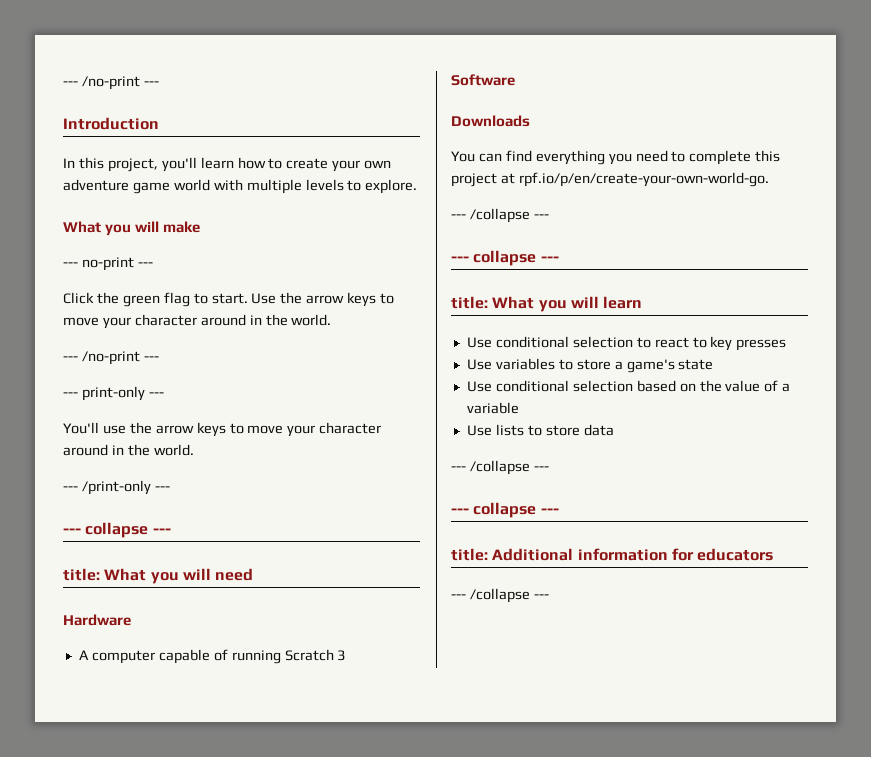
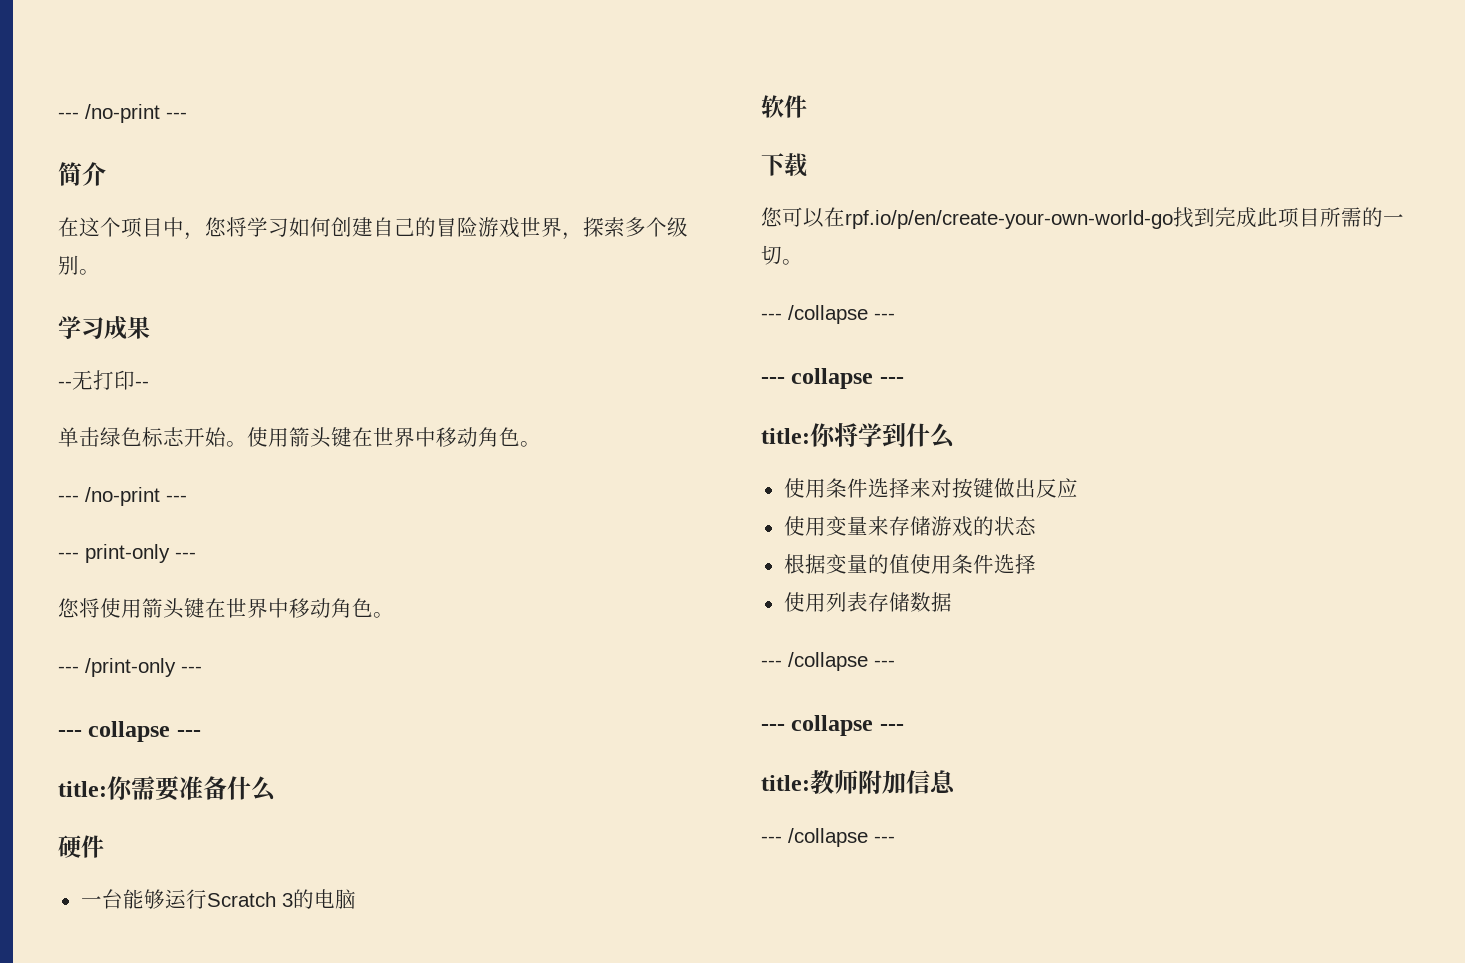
[63,76,159,90] [63,117,159,130] [63,157,392,172] [63,179,418,194] [63,221,201,236] [63,257,153,271] [63,292,395,307] [63,314,332,329] --- /no-print --- // Introduction // In this project, you'll learn how to create your own adventure game world with multiple levels to explore. // What you will make // --- no-print --- // Click the green flag to start. Use the arrow keys to move your character around in the world. -> [58,104,187,123] [58,162,106,186] [58,217,688,240] [58,255,100,275] [58,316,150,340] [58,370,149,390] [58,427,541,448] --- /no-print --- // 简介 // 在这个项目中，您将学习如何创建自己的冒险游戏世界，探索多个级别。 // 学习成果 // --无打印-- // 单击绿色标志开始。使用箭头键在世界中移动角色。
[63,422,382,437] [63,444,194,456] You'll use the arrow keys to move your character around in the world. -> [58,598,394,619] 您将使用箭头键在世界中移动角色。
[104,568,254,584] [63,614,131,626] [78,649,346,664] [451,74,515,86] [451,115,530,127] [451,150,781,165] [451,172,769,187] [451,208,549,223] [451,250,559,266] [451,296,643,312] [466,336,787,351] [466,358,714,373] [466,380,791,392] [466,402,519,414] [466,424,614,436] [451,460,549,475] [451,502,559,518] [451,548,774,561] What you will need // Hardware // A computer capable of running Scratch 3 // Software // Downloads // You can find everything you need to complete this project at rpf.io/p/en/create-your-own-world-go. // --- /collapse --- // --- collapse --- // title: What you will learn // Use conditional selection to react to key presses // Use variables to store a game's state // Use conditional selection based on the value of a variable // Use lists to store data // --- /collapse --- // --- collapse --- // title: Additional information for educators -> [107,776,276,802] [58,835,104,858] [80,889,356,909] [761,95,807,118] [761,153,808,177] [761,207,1404,229] [761,245,803,265] [761,305,895,324] [761,368,904,389] [761,423,955,449] [783,478,1078,499] [783,516,1036,537] [783,554,1036,574] [783,592,952,612] [761,652,895,671] [761,715,904,736] [761,770,956,795] 你需要准备什么 // 硬件 // 一台能够运行Scratch 3的电脑 // 软件 // 下载 // 您可以在rpf.io/p/en/create-your-own-world-go找到完成此项目所需的一切。 // --- /collapse --- // --- collapse --- // title:你将学到什么 // 使用条件选择来对按键做出反应 // 使用变量来存储游戏的状态 // 根据变量的值使用条件选择 // 使用列表存储数据 // --- /collapse --- // --- collapse --- // title:教师附加信息

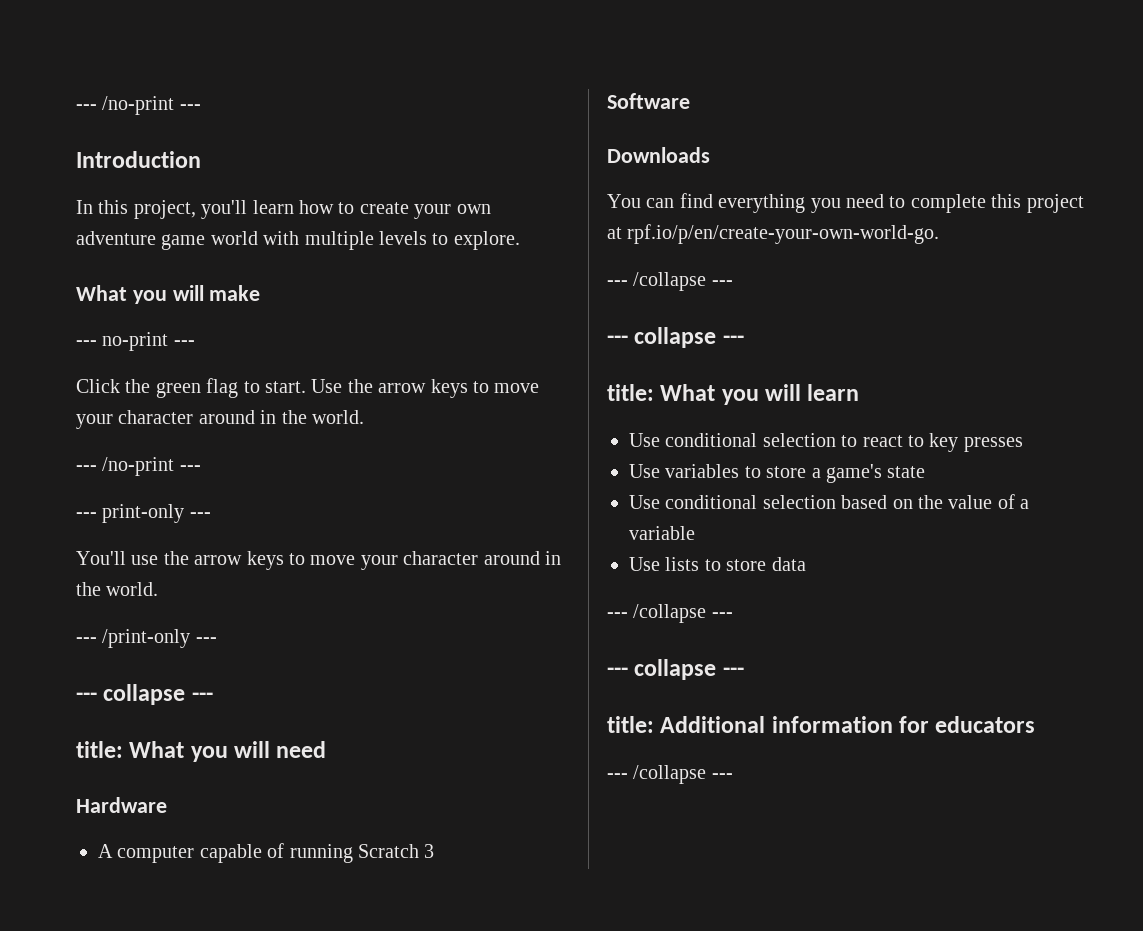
[58,104,187,123] [58,162,106,186] [58,217,688,240] [58,255,100,275] [58,316,150,340] [58,370,149,390] [58,427,541,448] --- /no-print --- // 简介 // 在这个项目中，您将学习如何创建自己的冒险游戏世界，探索多个级别。 // 学习成果 // --无打印-- // 单击绿色标志开始。使用箭头键在世界中移动角色。 -> [76,96,201,115] [76,151,201,168] [76,200,491,219] [76,231,520,250] [76,285,261,304] [76,332,195,351] [76,378,540,398] [76,410,364,429] --- /no-print --- // Introduction // In this project, you'll learn how to create your own adventure game world with multiple levels to explore. // What you will make // --- no-print --- // Click the green flag to start. Use the arrow keys to move your character around in the world.
[58,598,394,619] 您将使用箭头键在世界中移动角色。 -> [76,551,561,570] [76,582,159,596] You'll use the arrow keys to move your character around in the world.
[107,776,276,802] [58,835,104,858] [80,889,356,909] [761,95,807,118] [761,153,808,177] [761,207,1404,229] [761,245,803,265] [761,305,895,324] [761,368,904,389] [761,423,955,449] [783,478,1078,499] [783,516,1036,537] [783,554,1036,574] [783,592,952,612] [761,652,895,671] [761,715,904,736] [761,770,956,795] 你需要准备什么 // 硬件 // 一台能够运行Scratch 3的电脑 // 软件 // 下载 // 您可以在rpf.io/p/en/create-your-own-world-go找到完成此项目所需的一切。 // --- /collapse --- // --- collapse --- // title:你将学到什么 // 使用条件选择来对按键做出反应 // 使用变量来存储游戏的状态 // 根据变量的值使用条件选择 // 使用列表存储数据 // --- /collapse --- // --- collapse --- // title:教师附加信息 -> [129,741,327,762] [76,797,167,813] [98,843,435,863] [607,93,690,109] [607,147,710,163] [607,193,1084,213] [607,224,940,244] [607,272,733,291] [607,327,744,348] [607,384,860,405] [629,433,1023,452] [629,464,926,483] [629,494,1030,509] [629,526,695,540] [629,557,806,571] [607,604,733,623] [607,659,744,680] [607,716,1036,733] What you will need // Hardware // A computer capable of running Scratch 3 // Software // Downloads // You can find everything you need to complete this project at rpf.io/p/en/create-your-own-world-go. // --- /collapse --- // --- collapse --- // title: What you will learn // Use conditional selection to react to key presses // Use variables to store a game's state // Use conditional selection based on the value of a variable // Use lists to store data // --- /collapse --- // --- collapse --- // title: Additional information for educators

